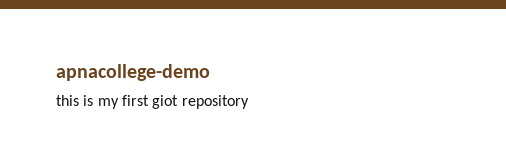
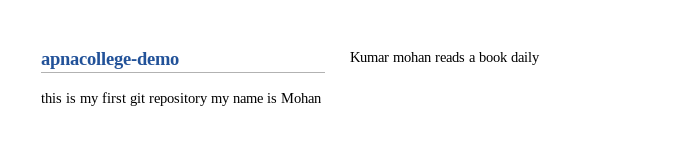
[152,95,249,109] giot repository -> [130,93,322,106] [350,52,540,65] git repository my name is Mohan Kumar mohan reads a book daily

